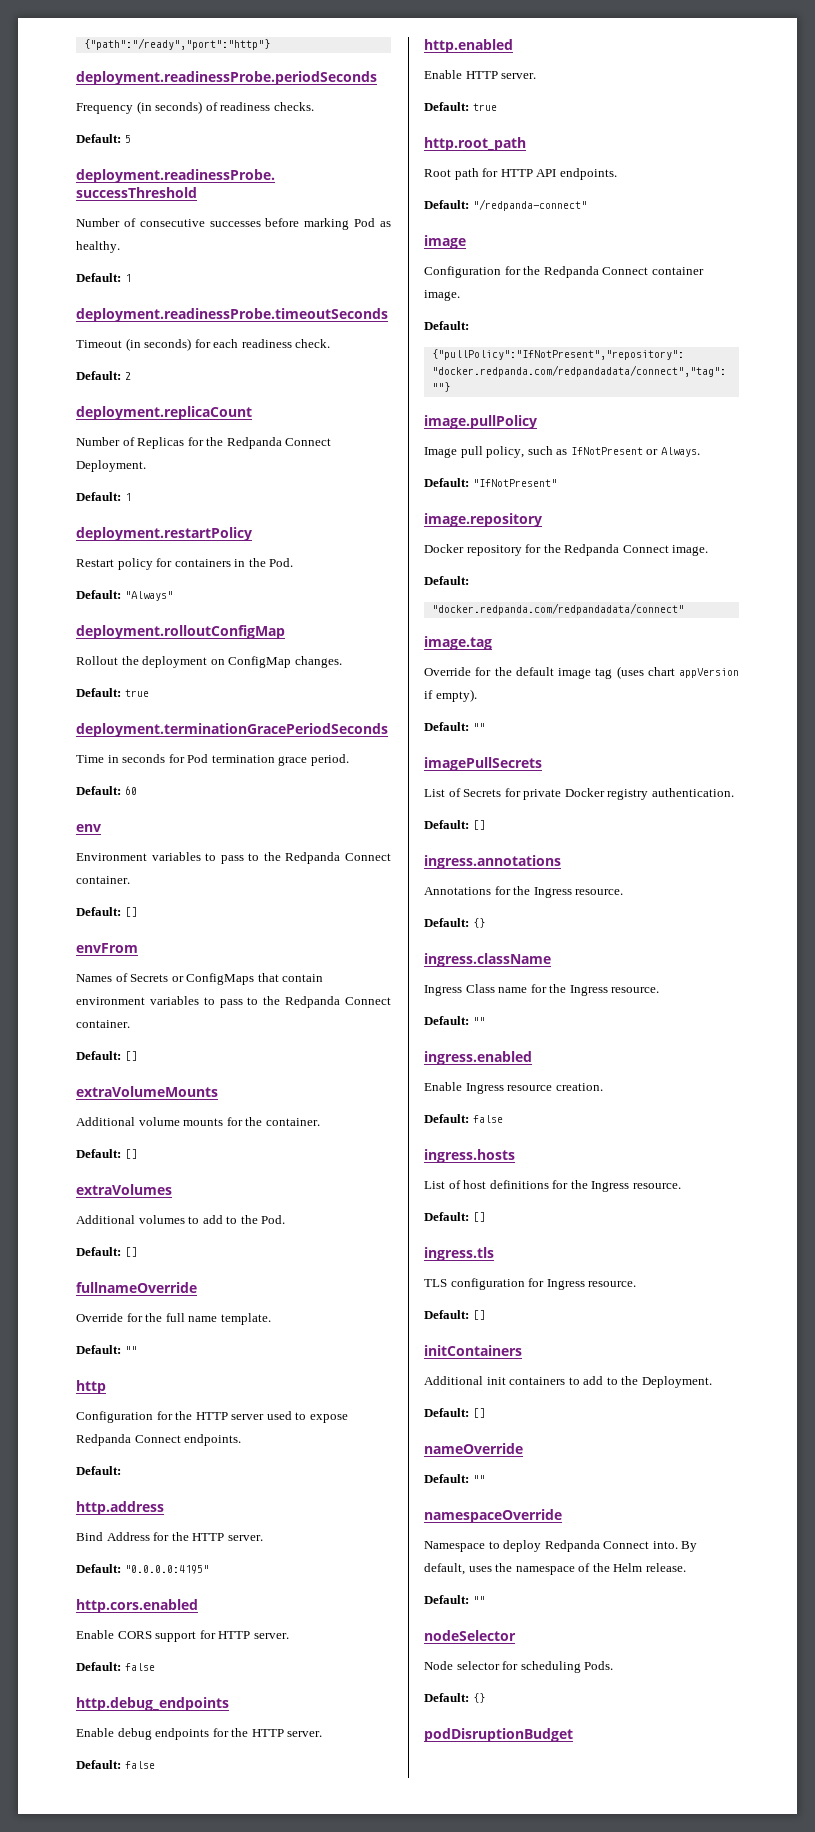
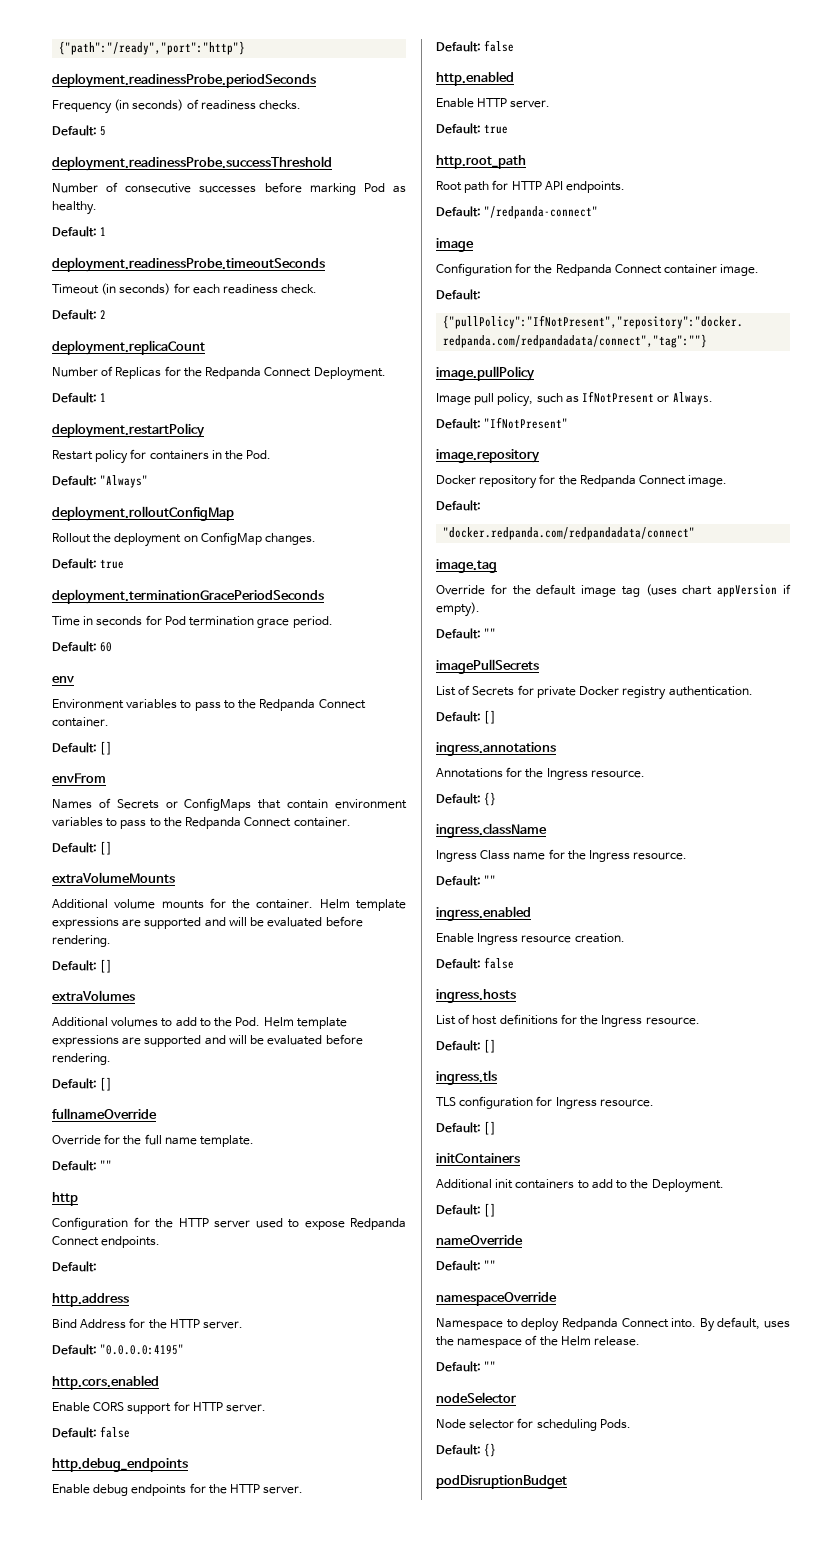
(320, 1122) none -> [319,899,406,911] [52,916,363,929] [52,935,111,947] Helm template expressions are supported and will be evaluated before rendering.
(286, 1219) none -> [263,1017,347,1029] [52,1034,363,1047] [52,1053,111,1065] Helm template expressions are supported and will be evaluated before rendering.

